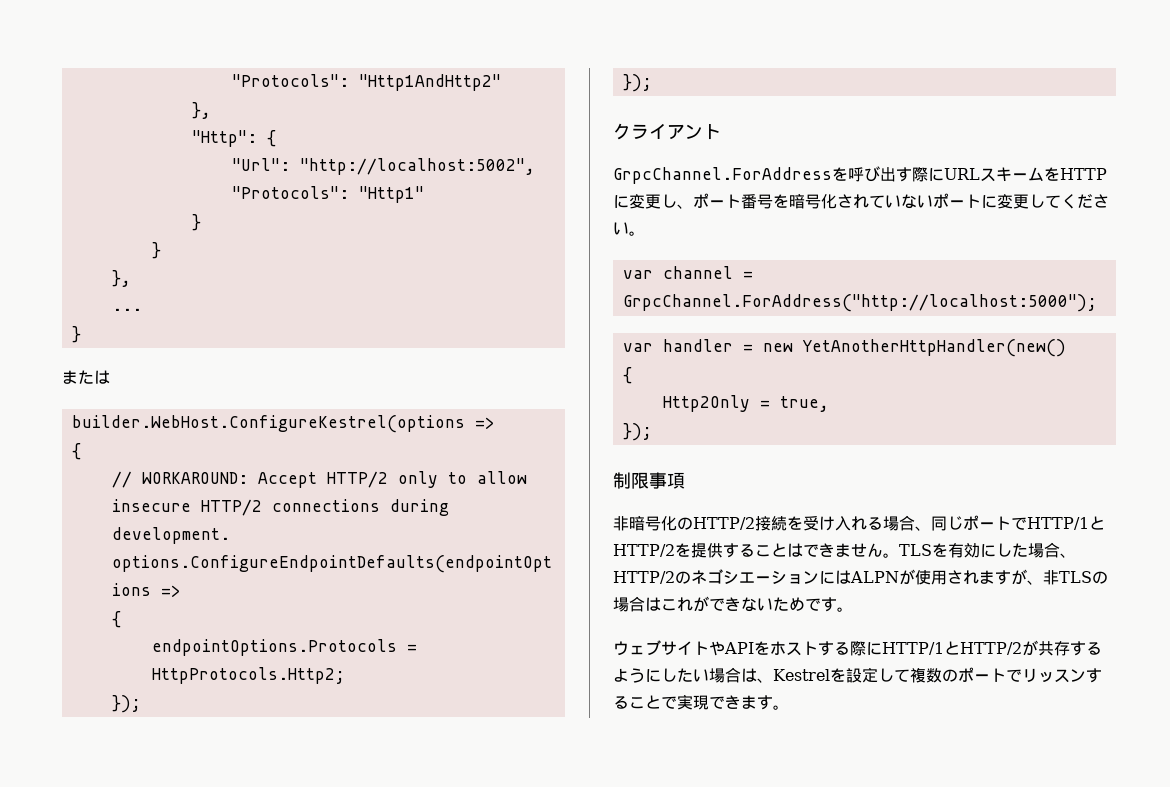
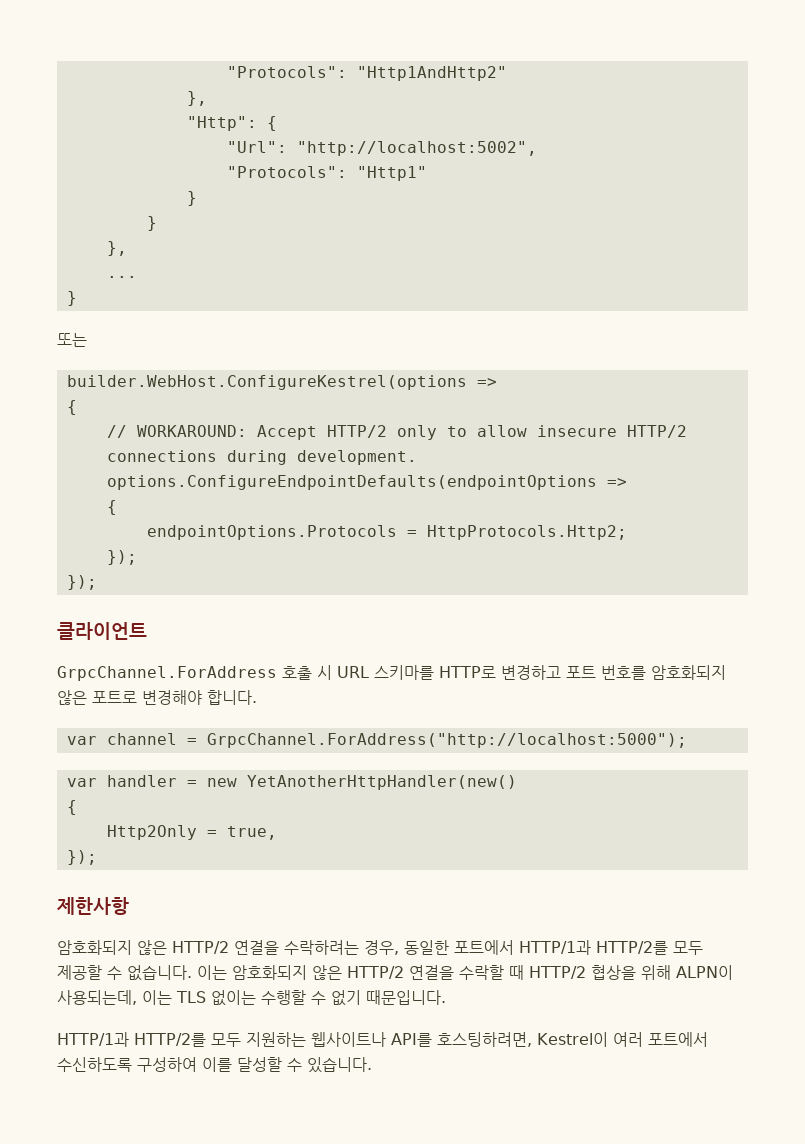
[62,370,110,384] または -> [57,333,87,347] 또는
[613,123,721,140] [613,166,1107,184] [613,193,1109,209] [613,222,645,236] クライアント // GrpcChannel.ForAddressを呼び出す際にURLスキームをHTTPに変更し、ポート番号を暗号化されていないポートに変更してください。 -> [57,622,147,640] [57,665,726,681] [57,690,257,705] 클라이언트 // GrpcChannel.ForAddress 호출 시 URL 스키마를 HTTP로 변경하고 포트 번호를 암호화되지 않은 포트로 변경해야 합니다.
[613,472,685,489] [613,515,1105,531] [613,542,1076,558] [613,569,1108,585] [613,596,853,612] [613,640,1102,656] [613,667,1102,683] [613,694,789,710] 制限事項 // 非暗号化のHTTP/2接続を受け入れる場合、同じポートでHTTP/1とHTTP/2を提供することはできません。TLSを有効にした場合、HTTP/2のネゴシエーションにはALPNが使用されますが、非TLSの場合はこれができないためです。 // ウェブサイトやAPIをホストする際にHTTP/1とHTTP/2が共存するようにしたい場合は、Kestrelを設定して複数のポートでリッスンすることで実現できます。 -> [57,897,129,915] [57,940,703,955] [57,965,733,981] [57,990,446,1006] [57,1032,708,1047] [57,1057,372,1073] 제한사항 // 암호화되지 않은 HTTP/2 연결을 수락하려는 경우, 동일한 포트에서 HTTP/1과 HTTP/2를 모두 제공할 수 없습니다. 이는 암호화되지 않은 HTTP/2 연결을 수락할 때 HTTP/2 협상을 위해 ALPN이 사용되는데, 이는 TLS 없이는 수행할 수 없기 때문입니다. // HTTP/1과 HTTP/2를 모두 지원하는 웹사이트나 API를 호스팅하려면, Kestrel이 여러 포트에서 수신하도록 구성하여 이를 달성할 수 있습니다.

